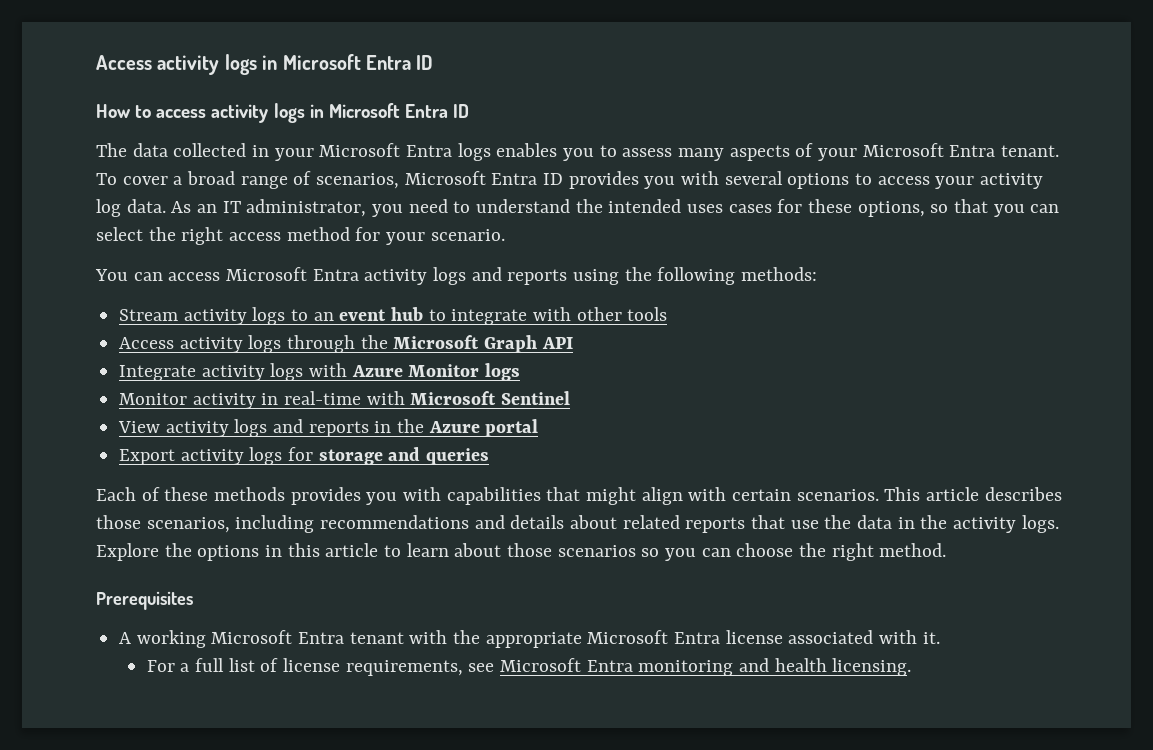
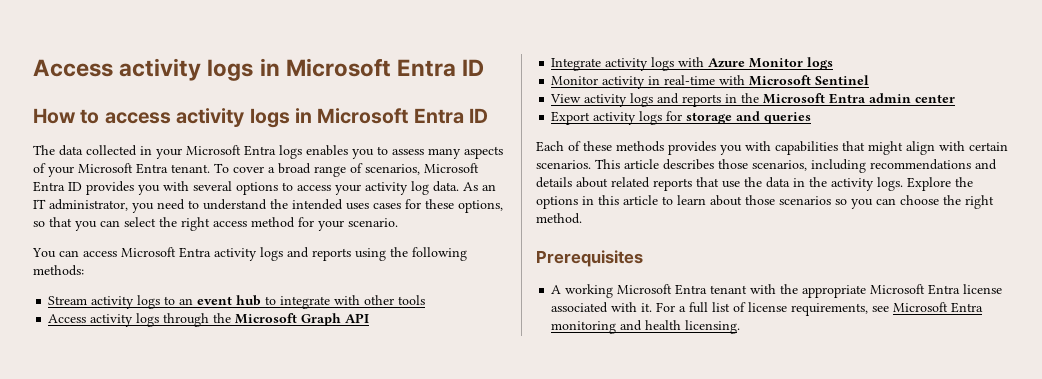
[428,419,539,437] Azure portal -> [763,93,956,104] Microsoft Entra admin center
(940, 638) // -> (653, 307) none

